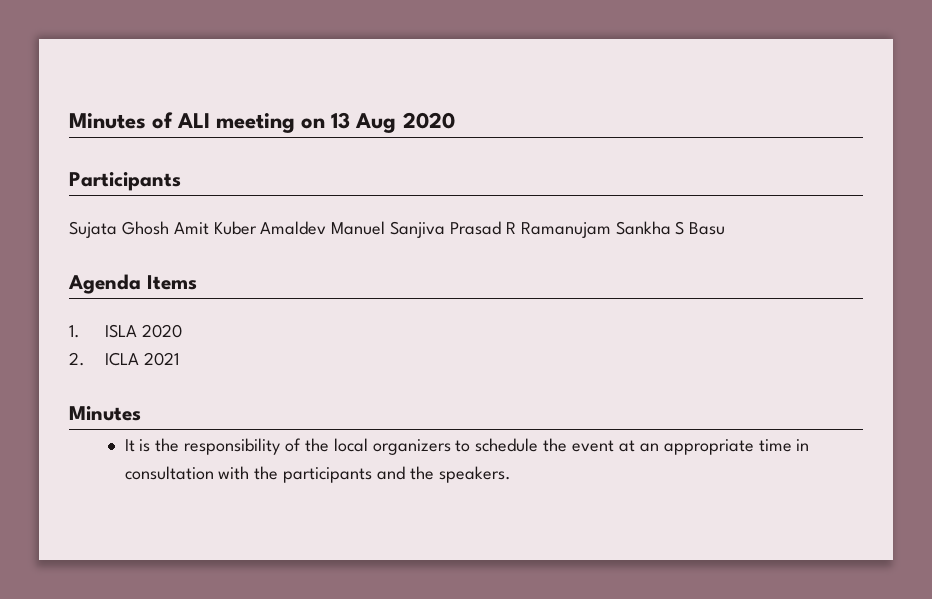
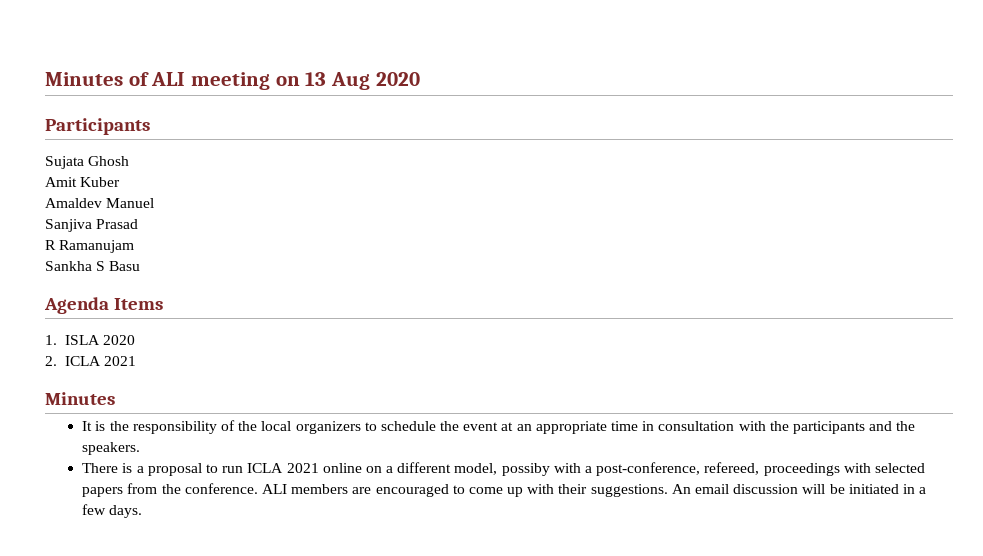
(169, 228) none -> (130, 161) //
(257, 228) none -> (121, 182) //
(386, 228) none -> (155, 203) //
(502, 228) none -> (139, 224) //
(611, 230) none -> (135, 246) //
(511, 474) none -> [82,462,925,476] [82,483,927,497] [82,504,143,518] // There is a proposal to run ICLA 2021 online on a different model, possiby with a post-conference, refereed, proceedings with selected papers from the conference. ALI members are encouraged to come up with their suggestions. An email discussion will be initiated in a few days.

